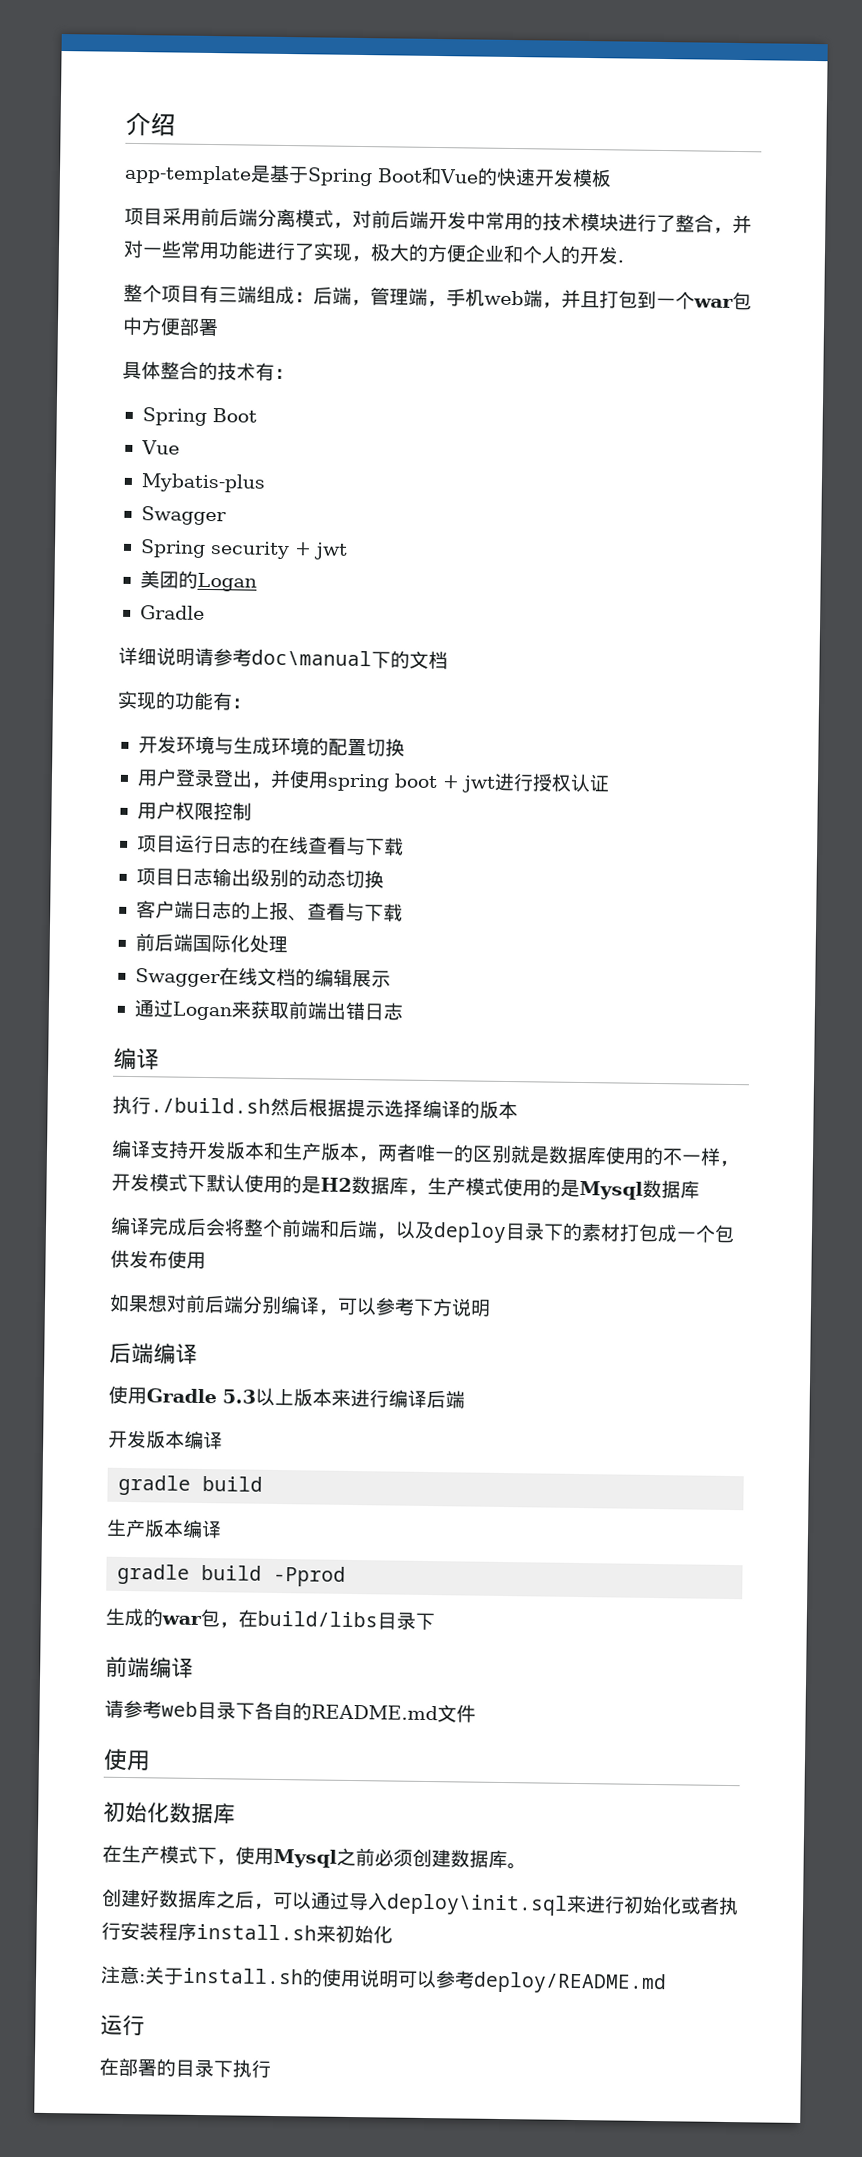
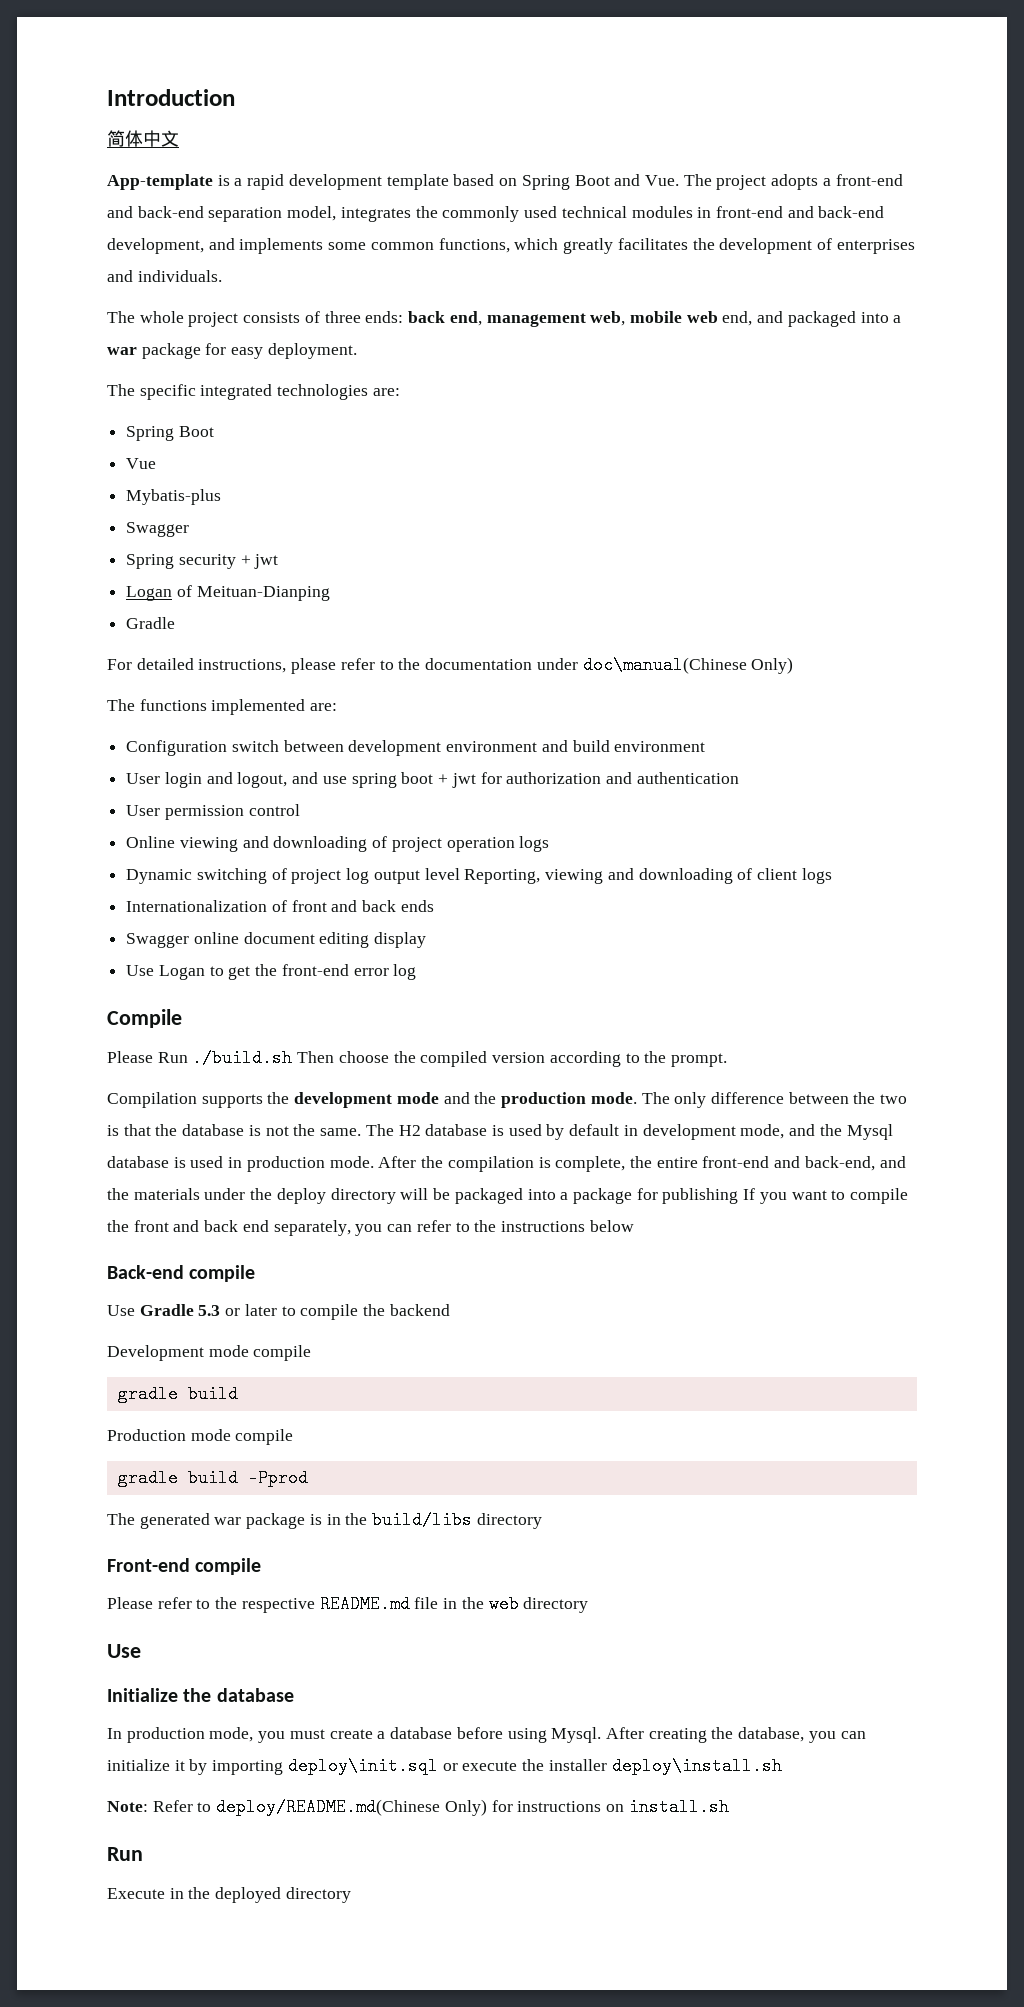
[125,111,176,137] [124,164,612,188] [124,207,752,234] [123,239,624,265] [123,283,752,311] [122,316,219,337] [122,361,294,381] 介绍 // app-template是基于Spring Boot和Vue的快速开发模板 // 项目采用前后端分离模式，对前后端开发中常用的技术模块进行了整合，并对一些常用功能进行了实现，极大的方便企业和个人的开发. // 整个项目有三端组成：后端，管理端，手机web端，并且打包到一个war包中方便部署 // 具体整合的技术有： -> [107,89,235,106] [107,130,179,147] [107,174,903,190] [107,206,885,222] [107,238,915,254] [107,270,222,282] [107,311,902,327] [107,343,357,359] [107,384,400,400] Introduction // 简体中文 // App-template is a rapid development template based on Spring Boot and Vue. The project adopts a front-end and back-end separation model, integrates the commonly used technical modules in front-end and back-end development, and implements some common functions, which greatly facilitates the development of enterprises and individuals. // The whole project consists of three ends: back end, management web, mobile web end, and packaged into a war package for easy deployment. // The specific integrated technologies are:
[139,570,257,592] 美团的Logan -> [126,585,330,601] Logan of Meituan-Dianping
[118,646,448,670] [117,690,252,711] [137,735,405,757] [136,768,610,793] [136,801,252,821] [135,834,404,856] [135,867,384,889] [135,900,403,922] [134,933,288,954] [134,967,391,988] [133,999,404,1021] [113,1047,160,1071] [112,1095,518,1120] [111,1139,739,1168] [111,1173,700,1200] [110,1216,735,1244] [110,1249,206,1270] [109,1293,491,1317] [109,1342,198,1365] [108,1385,465,1409] [108,1430,223,1450] 详细说明请参考doc\manual下的文档 // 实现的功能有： // 开发环境与生成环境的配置切换 // 用户登录登出，并使用spring boot + jwt进行授权认证 // 用户权限控制 // 项目运行日志的在线查看与下载 // 项目日志输出级别的动态切换 // 客户端日志的上报、查看与下载 // 前后端国际化处理 // Swagger在线文档的编辑展示 // 通过Logan来获取前端出错日志 // 编译 // 执行./build.sh然后根据提示选择编译的版本 // 编译支持开发版本和生产版本，两者唯一的区别就是数据库使用的不一样，开发模式下默认使用的是H2数据库，生产模式使用的是Mysql数据库 // 编译完成后会将整个前端和后端，以及deploy目录下的素材打包成一个包供发布使用 // 如果想对前后端分别编译，可以参考下方说明 // 后端编译 // 使用Gradle 5.3以上版本来进行编译后端 // 开发版本编译 -> [107,656,794,674] [107,699,338,715] [126,740,706,756] [126,772,739,788] [126,804,300,820] [126,836,550,852] [126,868,832,884] [126,900,434,912] [126,932,427,948] [126,964,417,980] [107,1009,182,1028] [107,1049,727,1067] [107,1092,908,1108] [107,1124,893,1140] [107,1156,906,1172] [107,1188,909,1204] [107,1220,634,1236] [107,1265,256,1282] [107,1304,450,1320] [107,1345,312,1361] For detailed instructions, please refer to the documentation under doc\manual(Chinese Only) // The functions implemented are: // Configuration switch between development environment and build environment // User login and logout, and use spring boot + jwt for authorization and authentication // User permission control // Online viewing and downloading of project operation logs // Dynamic switching of project log output level Reporting, viewing and downloading of client logs // Internationalization of front and back ends // Swagger online document editing display // Use Logan to get the front-end error log // Compile // Please Run ./build.sh Then choose the compiled version according to the prompt. // Compilation supports the development mode and the production mode. The only difference between the two is that the database is not the same. The H2 database is used by default in development mode, and the Mysql database is used in production mode. After the compilation is complete, the entire front-end and back-end, and the materials under the deploy directory will be packaged into a package for publishing If you want to compile the front and back end separately, you can refer to the instructions below // Back-end compile // Use Gradle 5.3 or later to compile the backend // Development mode compile
[106,1518,222,1539] 生产版本编译 -> [107,1429,294,1445] Production mode compile
[105,1607,435,1631] [105,1655,194,1679] [104,1699,476,1723] [103,1748,151,1772] [103,1801,236,1824] [102,1844,527,1870] [101,1888,739,1916] [101,1921,393,1944] [100,1965,667,1995] [100,2014,145,2037] [99,2057,271,2078] 生成的war包，在build/libs目录下 // 前端编译 // 请参考web目录下各自的README.md文件 // 使用 // 初始化数据库 // 在生产模式下，使用Mysql之前必须创建数据库。 // 创建好数据库之后，可以通过导入deploy\init.sql来进行初始化或者执行安装程序install.sh来初始化 // 注意:关于install.sh的使用说明可以参考deploy/README.md // 运行 // 在部署的目录下执行 -> [107,1511,542,1529] [107,1558,262,1575] [107,1595,589,1613] [107,1644,141,1658] [107,1688,294,1702] [107,1727,866,1743] [107,1757,782,1775] [107,1798,729,1816] [107,1847,143,1861] [107,1887,351,1903] The generated war package is in the build/libs directory // Front-end compile // Please refer to the respective README.md file in the web directory // Use // Initialize the database // In production mode, you must create a database before using Mysql. After creating the database, you can initialize it by importing deploy\init.sql or execute the installer deploy\install.sh // Note: Refer to deploy/README.md(Chinese Only) for instructions on install.sh // Run // Execute in the deployed directory

